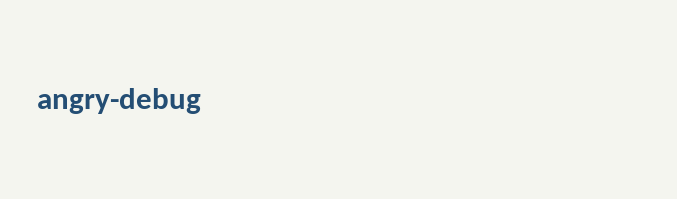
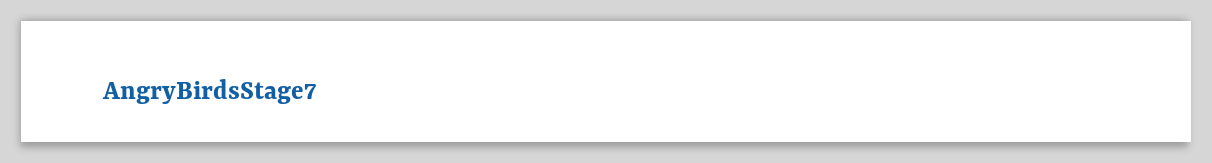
[37,88,201,114] angry-debug -> [102,79,317,104] AngryBirdsStage7

